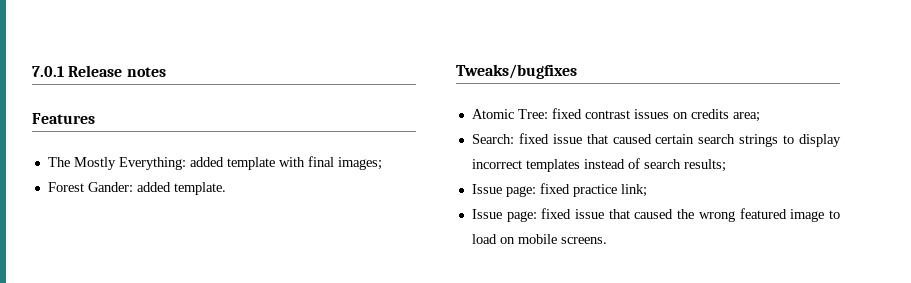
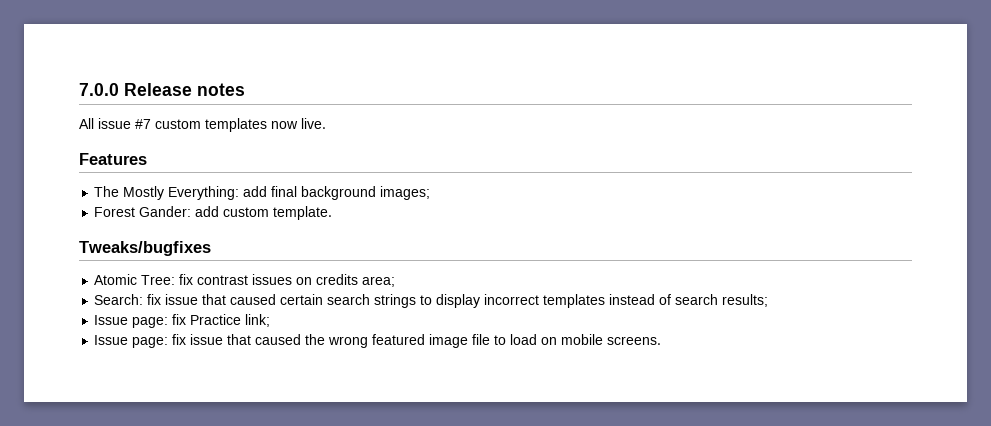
[32,66,64,77] 7.0.1 -> [79,83,119,96] 7.0.0
(166, 72) none -> [79,118,326,132] // All issue #7 custom templates now live.
[189,156,334,170] added template with final -> [243,186,377,200] add final background
[136,182,171,192] added -> [195,206,270,217] add custom
[551,108,582,119] fixed -> [179,274,194,285] fix
[518,133,549,144] fixed -> [147,294,162,305] fix
[539,183,617,197] fixed practice -> [172,314,242,325] fix Practice
[541,208,572,219] fixed -> [172,334,187,345] fix
(825, 215) none -> [472,334,491,345] file

